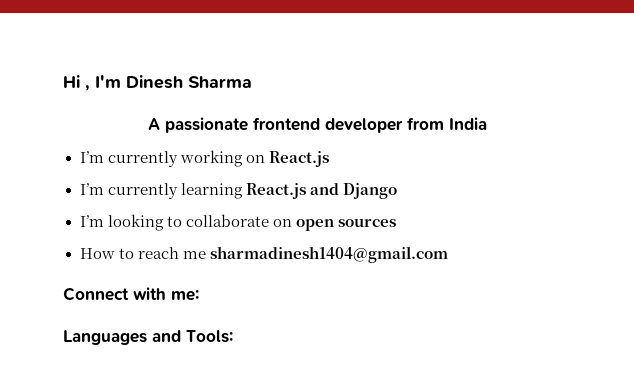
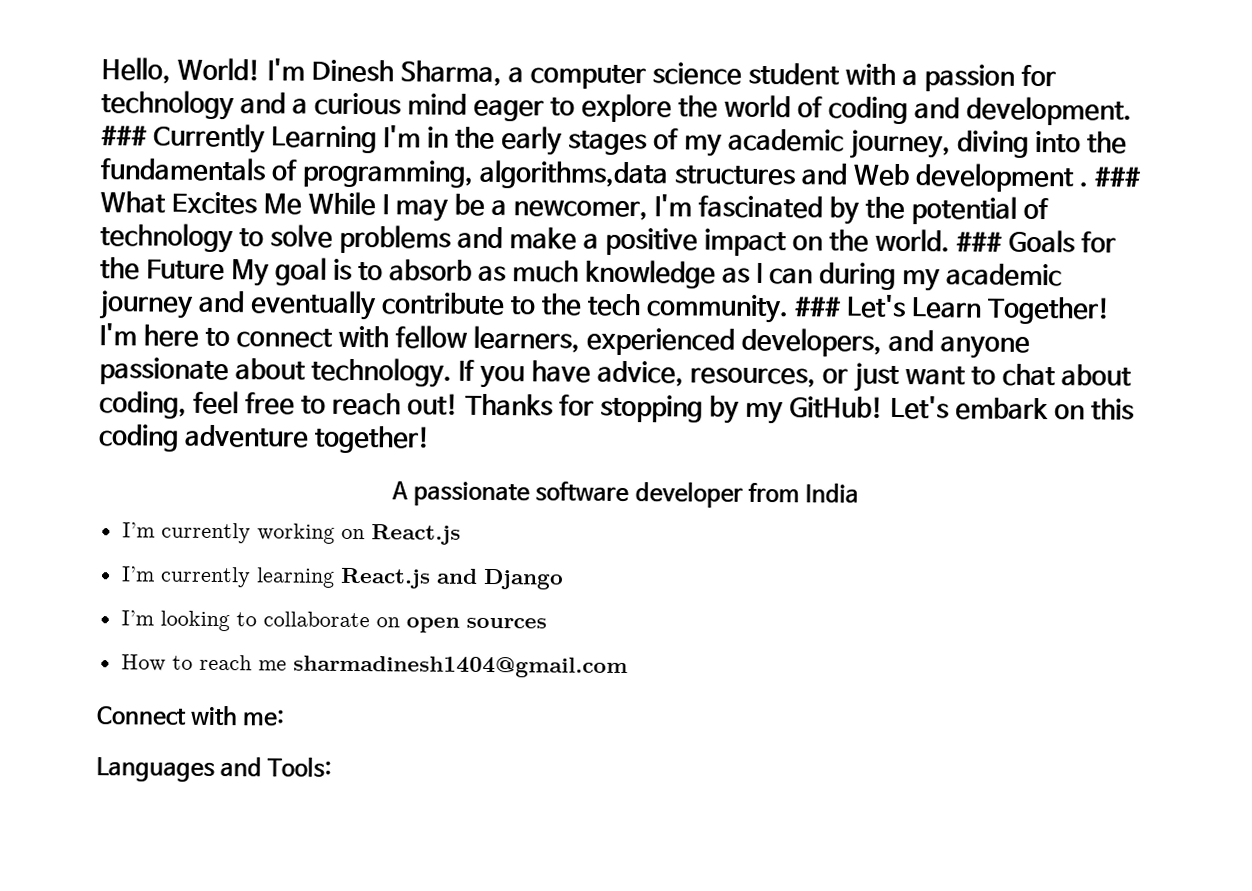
[63,75,252,91] Hi , I'm Dinesh Sharma -> [101,57,1057,92] [101,90,1133,126] [101,123,1128,160] [100,157,1143,193] [100,191,1050,225] [100,223,1117,257] [100,257,1063,292] [99,290,1112,325] [99,323,1031,359] [99,357,1133,393] [99,390,1135,425] [98,424,432,454] Hello, World! I'm Dinesh Sharma, a computer science student with a passion for technology and a curious mind eager to explore the world of coding and development. ### Currently Learning I'm in the early stages of my academic journey, diving into the fundamentals of programming, algorithms,data structures and Web development . ### What Excites Me While I may be a newcomer, I'm fascinated by the potential of technology to solve problems and make a positive impact on the world. ### Goals for the Future My goal is to absorb as much knowledge as I can during my academic journey and eventually contribute to the tech community. ### Let's Learn Together! I'm here to connect with fellow learners, experienced developers, and anyone passionate about technology. If you have advice, resources, or just want to chat about coding, feel free to reach out! Thanks for stopping by my GitHub! Let's embark on this coding adventure together!
[252,117,320,131] frontend -> [535,481,630,503] software

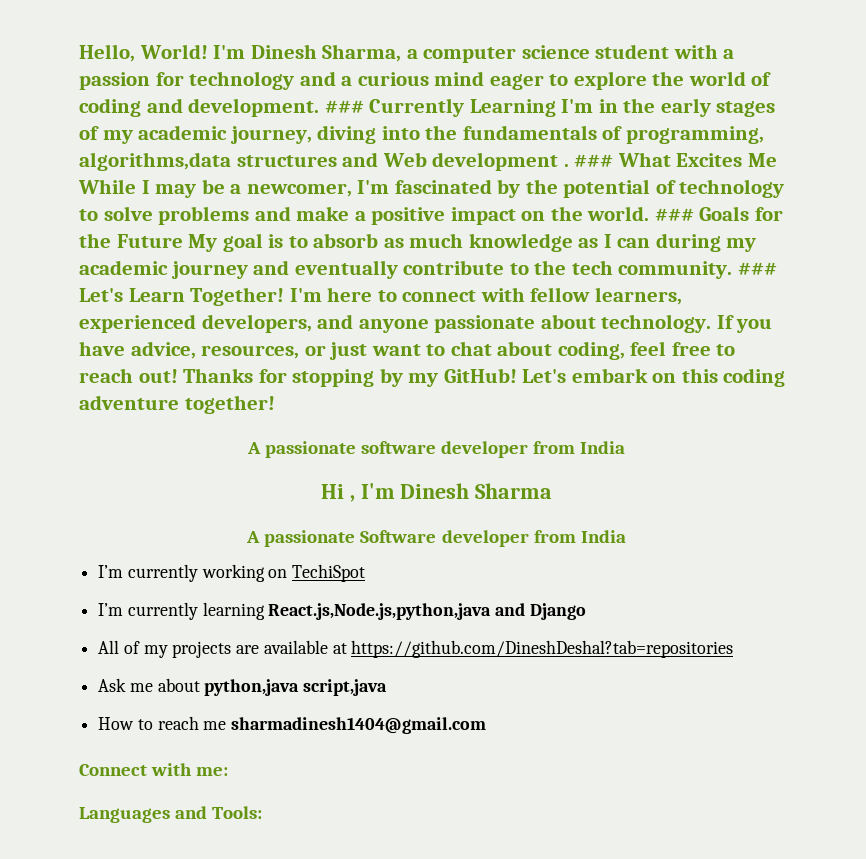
(859, 493) none -> [320,483,553,502] [246,530,626,547] // Hi , I'm Dinesh Sharma // A passionate Software developer from India
[370,524,461,545] React.js -> [292,564,366,582] TechiSpot
[339,567,431,589] React.js -> [268,603,492,620] React.js,Node.js,python,java
[120,610,547,633] I’m looking to collaborate on open sources -> [98,640,734,658] [98,678,388,696] All of my projects are available at https://github.com/DineshDeshal?tab=repositories // Ask me about python,java script,java

